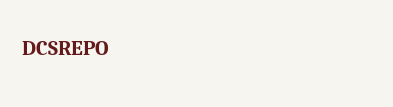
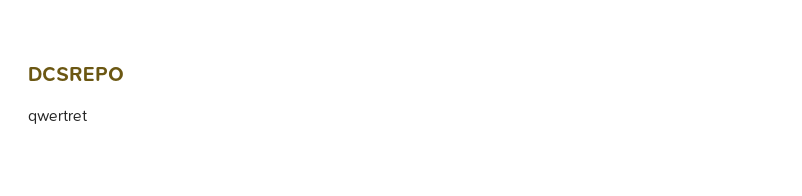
(109, 48) none -> [28,110,88,124] // qwertret

